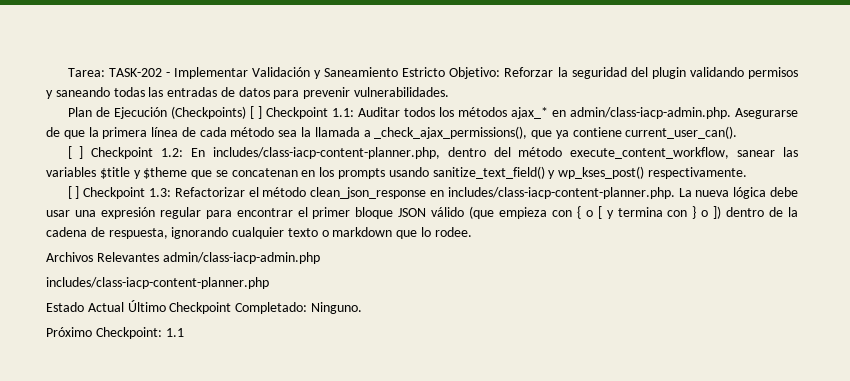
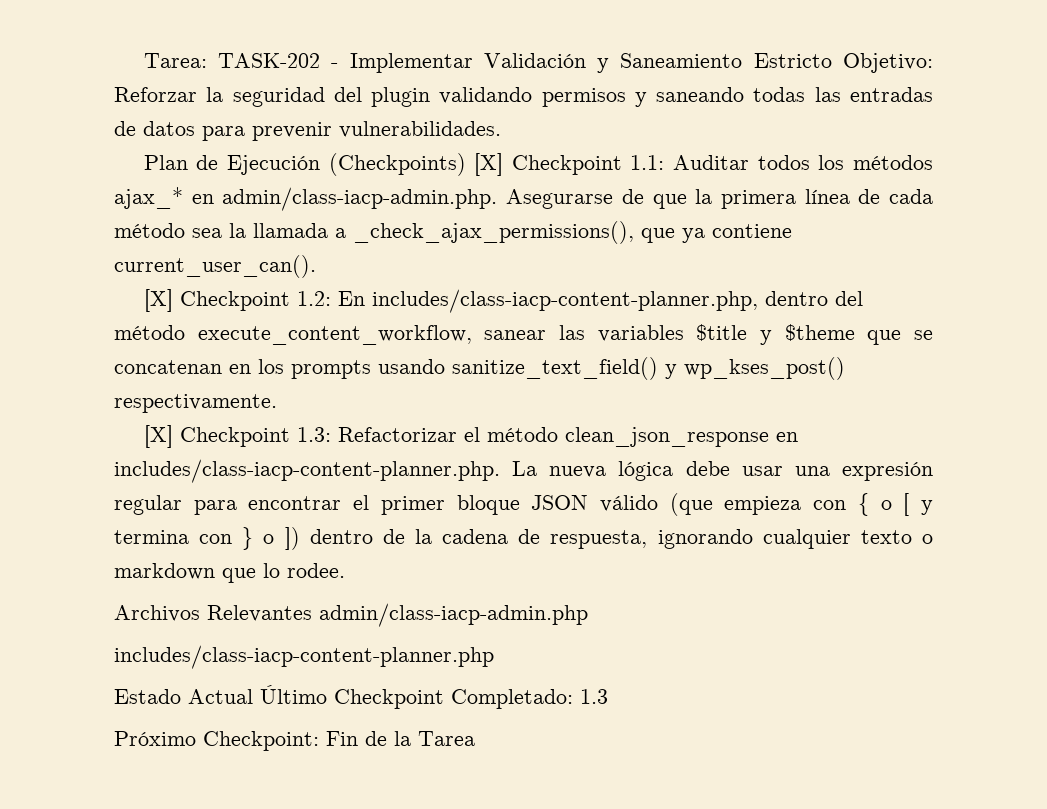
[249,106,262,119] [ ] -> [474,153,504,176] [X]
[67,146,84,159] [ ] -> [143,289,173,312] [X]
[67,186,80,199] [ ] -> [143,425,173,448] [X]
[310,302,362,314] Ninguno. -> [580,689,608,704] 1.3
[165,328,184,337] 1.1 -> [326,731,475,746] Fin de la Tarea

